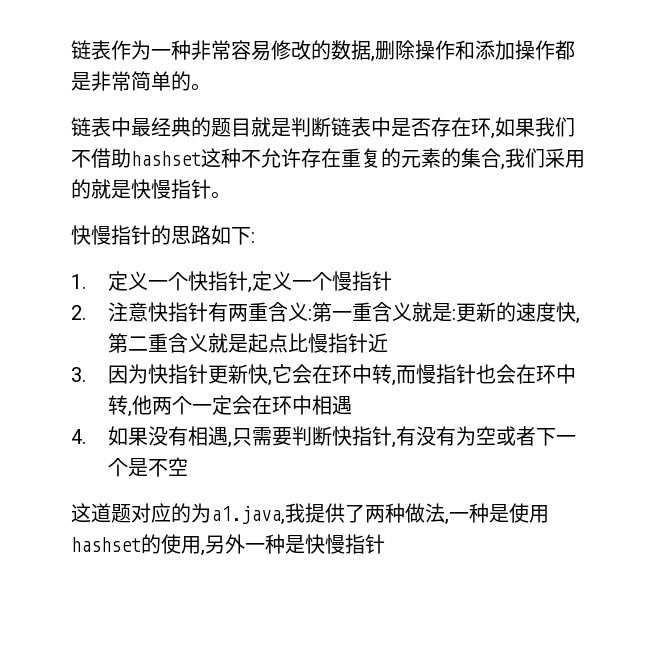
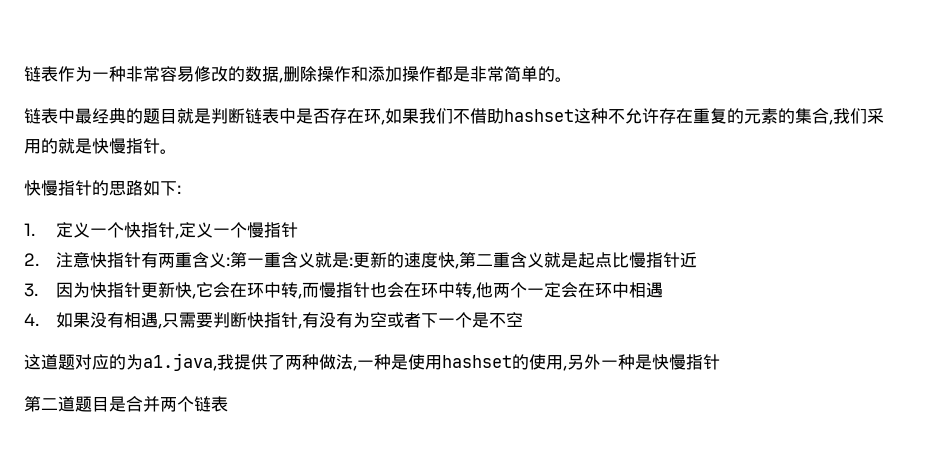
(385, 544) none -> [24,396,228,412] // 第二道题目是合并两个链表

